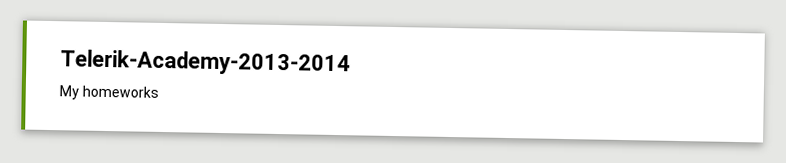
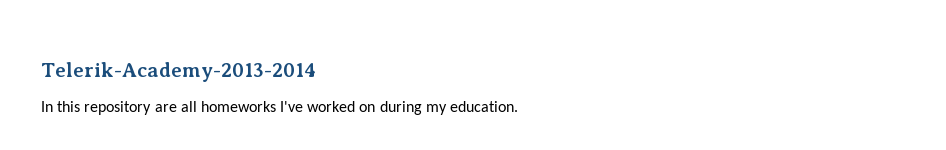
[59,85,159,100] My homeworks -> [41,101,519,115] In this repository are all homeworks I've worked on during my education.

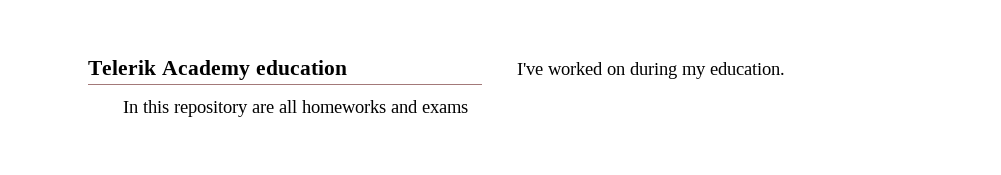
[41,62,316,82] Telerik-Academy-2013-2014 -> [88,60,347,80] Telerik Academy education
(276, 106) none -> [390,100,468,113] and exams

